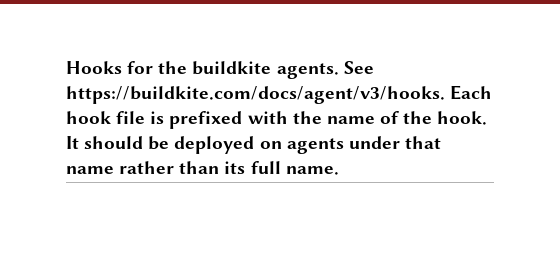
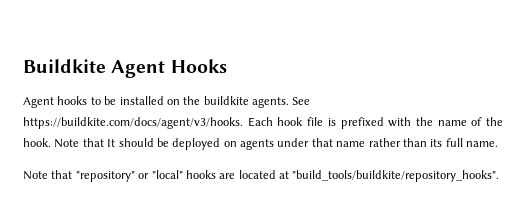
(66, 67) none -> [23,59,166,78] Buildkite Agent
[127,61,154,74] for -> [23,96,180,108] // Agent hooks to be installed on
(488, 118) none -> [54,138,104,148] Note that
(339, 170) none -> [23,170,500,182] // Note that "repository" or "local" hooks are located at "build_tools/buildkite/repository_hooks".

